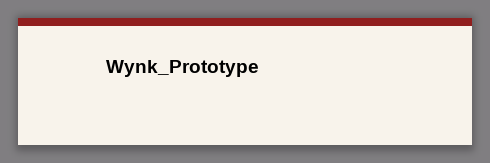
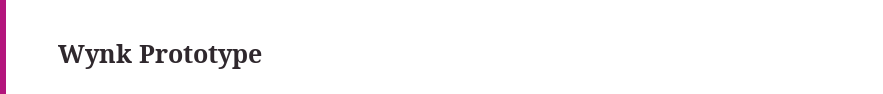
[106,60,259,77] Wynk_Prototype -> [58,44,262,69] Wynk Prototype

